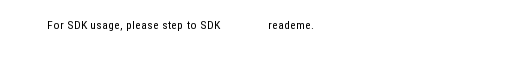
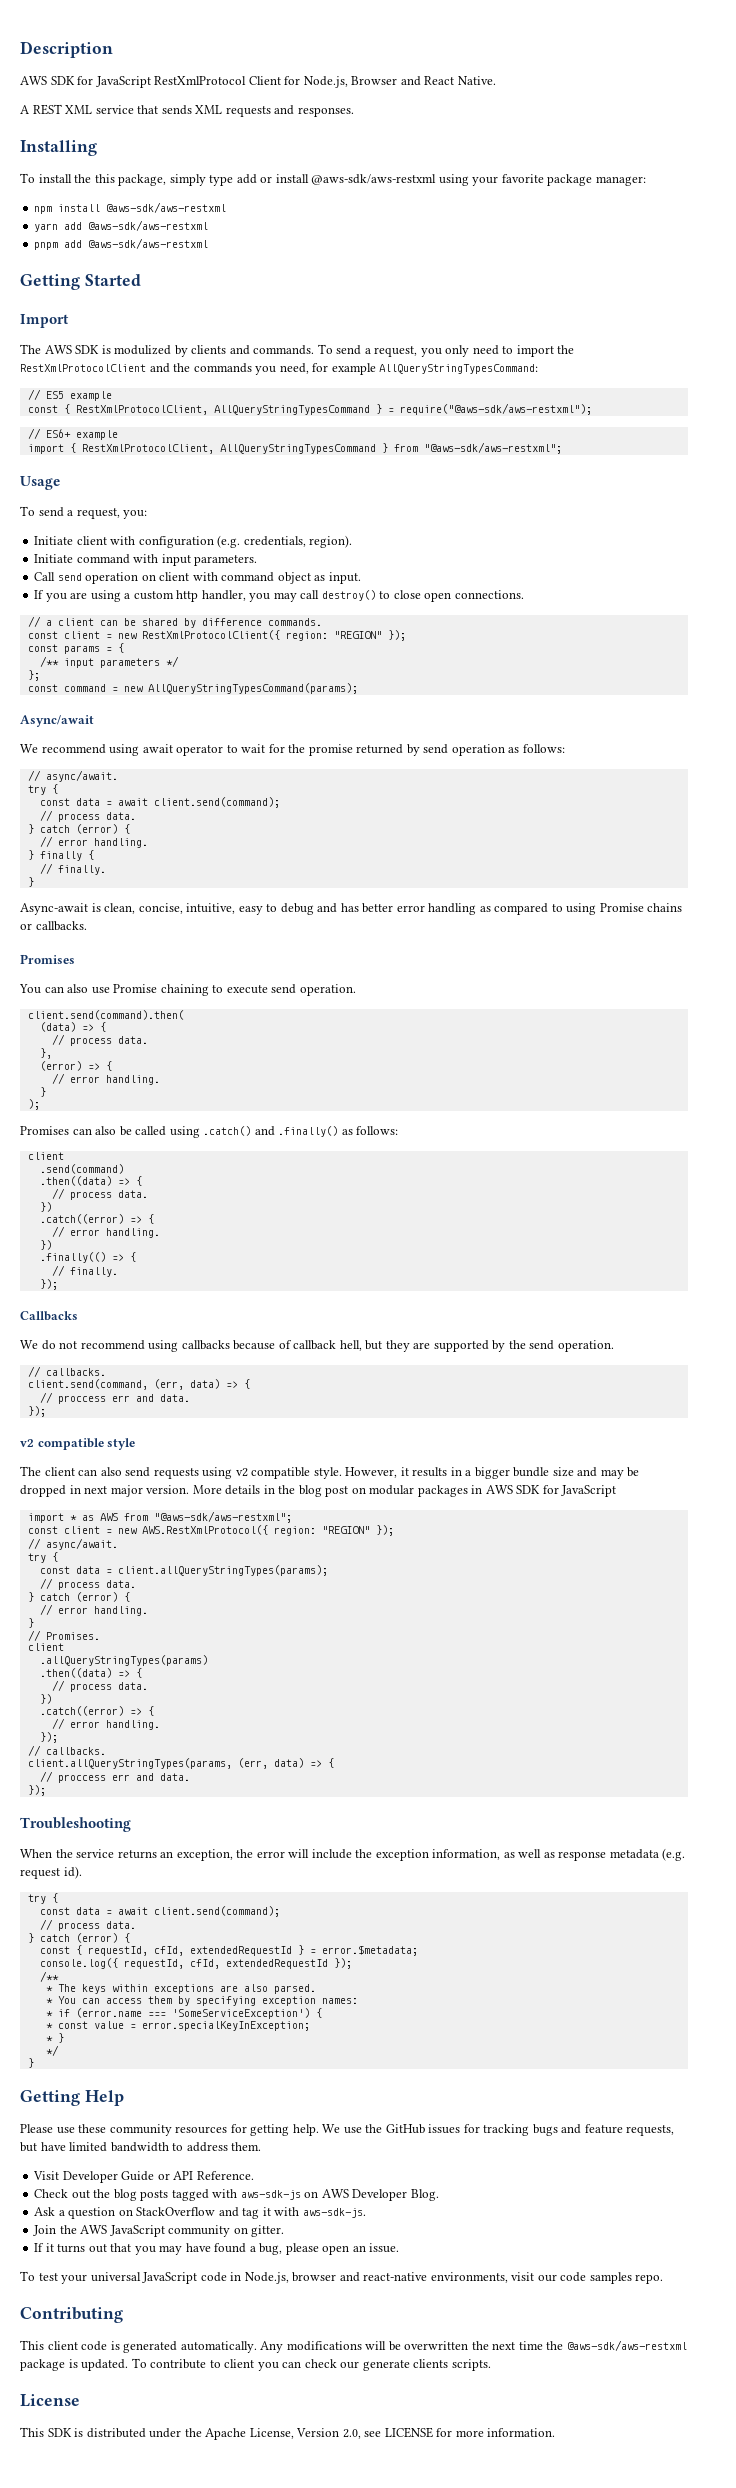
[47,21,314,31] For SDK usage, please step to SDK reademe. -> [20,41,113,58] [20,76,496,88] [20,104,354,117] [20,140,97,156] [20,173,646,186] [34,202,227,214] [34,220,209,232] [34,238,209,250] [20,274,141,290] [20,314,69,328] [20,344,575,357] [20,363,539,375] [27,389,112,401] [27,403,592,415] [27,428,118,440] [27,442,562,454] [20,476,60,490] [20,506,148,519] [34,535,353,548] [34,554,258,566] [34,572,361,584] [34,590,524,602] [27,616,322,628] [27,630,406,641] [27,643,124,654] [39,656,179,668] [27,670,40,681] [27,683,358,694] [20,715,94,727] [20,744,565,756] [27,770,118,782] [27,784,58,795] [39,797,280,808] [39,810,136,822] [27,824,130,834] [39,836,148,848] [27,850,94,861] [39,863,106,875] [27,877,34,887] [20,903,683,915] [20,921,87,931] [20,954,75,964] [19,984,356,996] [27,1010,184,1020] [39,1022,106,1032] [51,1034,148,1046] [39,1048,52,1059] [39,1061,112,1071] [51,1073,160,1085] [39,1087,46,1097] [27,1099,40,1110] [20,1126,399,1138] [27,1152,64,1160] [39,1164,124,1174] [39,1176,142,1186] [51,1188,148,1200] [39,1202,52,1212] [39,1214,154,1224] [51,1226,160,1238] [39,1240,52,1250] [39,1252,136,1263] [51,1265,118,1277] [39,1279,58,1290] [20,1311,78,1321] [20,1340,614,1352] [27,1366,106,1377] [27,1379,250,1390] [39,1392,190,1404] [27,1406,46,1417] [20,1438,136,1450] [20,1466,640,1479] [20,1485,617,1497] [27,1511,292,1523] [27,1525,394,1536] [27,1538,118,1550] [27,1552,58,1563] [39,1565,328,1576] [39,1578,136,1590] [27,1592,130,1602] [39,1604,148,1616] [27,1618,34,1628] [27,1630,100,1641] [27,1643,64,1651] [39,1655,208,1666] [39,1668,142,1678] [51,1680,148,1692] [39,1694,52,1704] [39,1706,154,1716] [51,1718,160,1730] [39,1732,58,1743] [27,1745,106,1756] [27,1758,334,1769] [39,1771,190,1783] [27,1785,46,1796] [20,1817,131,1832] [20,1848,686,1861] [20,1866,82,1879] [27,1893,58,1904] [39,1906,280,1917] [39,1919,136,1931] [27,1933,130,1943] [39,1945,418,1956] [39,1958,352,1969] [39,1971,59,1982] [45,1984,316,1994] [45,1996,358,2006] [45,2008,322,2019] [45,2021,310,2031] [45,2033,64,2043] [45,2045,59,2056] [27,2058,34,2068] [20,2090,124,2106] [20,2124,675,2136] [20,2142,262,2152] [33,2171,254,2183] [34,2189,439,2201] [34,2207,366,2219] [33,2225,285,2237] [34,2243,400,2255] [20,2271,664,2284] [20,2307,123,2323] [20,2340,687,2353] [20,2358,491,2371] [20,2394,80,2407] [20,2427,556,2440] Description // AWS SDK for JavaScript RestXmlProtocol Client for Node.js, Browser and React Native. // A REST XML service that sends XML requests and responses. // Installing // To install the this package, simply type add or install @aws-sdk/aws-restxml using your favorite package manager: // npm install @aws-sdk/aws-restxml // yarn add @aws-sdk/aws-restxml // pnpm add @aws-sdk/aws-restxml // Getting Started // Import // The AWS SDK is modulized by clients and commands. To send a request, you only need to import the RestXmlProtocolClient and the commands you need, for example AllQueryStringTypesCommand: // // ES5 example // const { RestXmlProtocolClient, AllQueryStringTypesCommand } = require("@aws-sdk/aws-restxml"); // // ES6+ example // import { RestXmlProtocolClient, AllQueryStringTypesCommand } from "@aws-sdk/aws-restxml"; // Usage // To send a request, you: // Initiate client with configuration (e.g. credentials, region). // Initiate command with input parameters. // Call send operation on client with command object as input. // If you are using a custom http handler, you may call destroy() to close open connections. // // a client can be shared by difference commands. // const client = new RestXmlProtocolClient({ region: "REGION" }); // const params = { // /** input parameters */ // }; // const command = new AllQueryStringTypesCommand(params); // Async/await // We recommend using await operator to wait for the promise returned by send operation as follows: // // async/await. // try { // const data = await client.send(command); // // process data. // } catch (error) { // // error handling. // } finally { // // finally. // } // Async-await is clean, concise, intuitive, easy to debug and has better error handling as compared to using Promise chains or callbacks. // Promises // You can also use Promise chaining to execute send operation. // client.send(command).then( // (data) => { // // process data. // }, // (error) => { // // error handling. // } // ); // Promises can also be called using .catch() and .finally() as follows: // client // .send(command) // .then((data) => { // // process data. // }) // .catch((error) => { // // error handling. // }) // .finally(() => { // // finally. // }); // Callbacks // We do not recommend using callbacks because of callback hell, but they are supported by the send operation. // // callbacks. // client.send(command, (err, data) => { // // proccess err and data. // }); // v2 compatible style // The client can also send requests using v2 compatible style. However, it results in a bigger bundle size and may be dropped in next major version. More details in the blog post on modular packages in AWS SDK for JavaScript // import * as AWS from "@aws-sdk/aws-restxml"; // const client = new AWS.RestXmlProtocol({ region: "REGION" }); // // async/await. // try { // const data = client.allQueryStringTypes(params); // // process data. // } catch (error) { // // error handling. // } // // Promises. // client // .allQueryStringTypes(params) // .then((data) => { // // process data. // }) // .catch((error) => { // // error handling. // }); // // callbacks. // client.allQueryStringTypes(params, (err, data) => { // // proccess err and data. // }); // Troubleshooting // When the service returns an exception, the error will include the exception information, as well as response metadata (e.g. request id). // try { // const data = await client.send(command); // // process data. // } catch (error) { // const { requestId, cfId, extendedRequestId } = error.$metadata; // console.log({ requestId, cfId, extendedRequestId }); // /** // * The keys within exceptions are also parsed. // * You can access them by specifying exception names: // * if (error.name === 'SomeServiceException') { // * const value = error.specialKeyInException; // * } // */ // } // Getting Help // Please use these community resources for getting help. We use the GitHub issues for tracking bugs and feature requests, but have limited bandwidth to address them. // Visit Developer Guide or API Reference. // Check out the blog posts tagged with aws-sdk-js on AWS Developer Blog. // Ask a question on StackOverflow and tag it with aws-sdk-js. // Join the AWS JavaScript community on gitter. // If it turns out that you may have found a bug, please open an issue. // To test your universal JavaScript code in Node.js, browser and react-native environments, visit our code samples repo. // Contributing // This client code is generated automatically. Any modifications will be overwritten the next time the @aws-sdk/aws-restxml package is updated. To contribute to client you can check our generate clients scripts. // License // This SDK is distributed under the Apache License, Version 2.0, see LICENSE for more information.

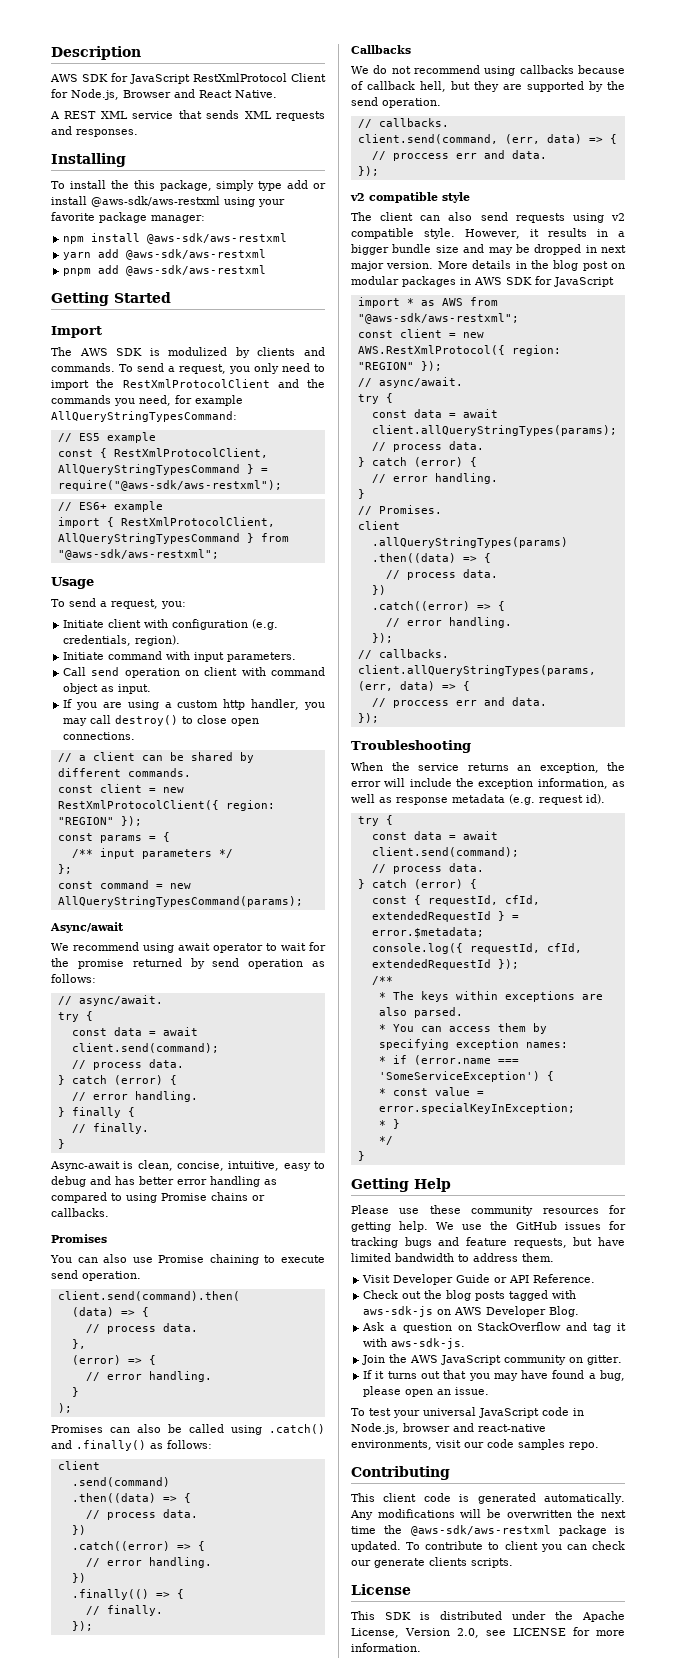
[201,618,262,626] difference -> [57,768,121,777] different
(112, 1571) none -> [462,409,498,418] await

